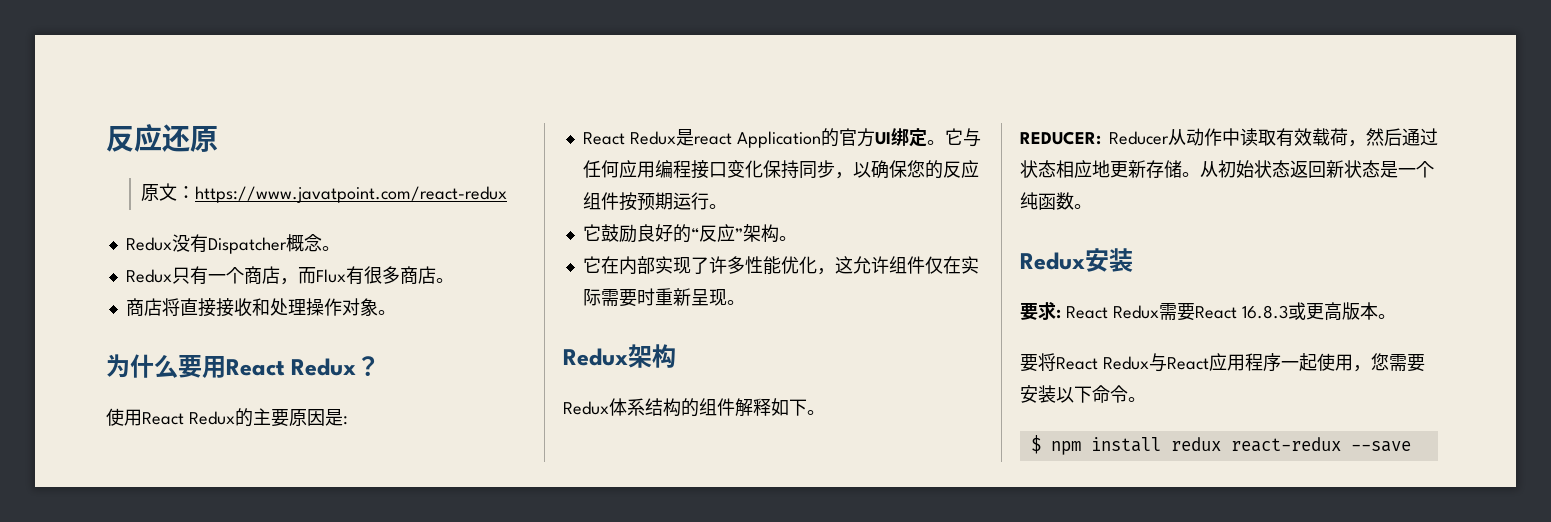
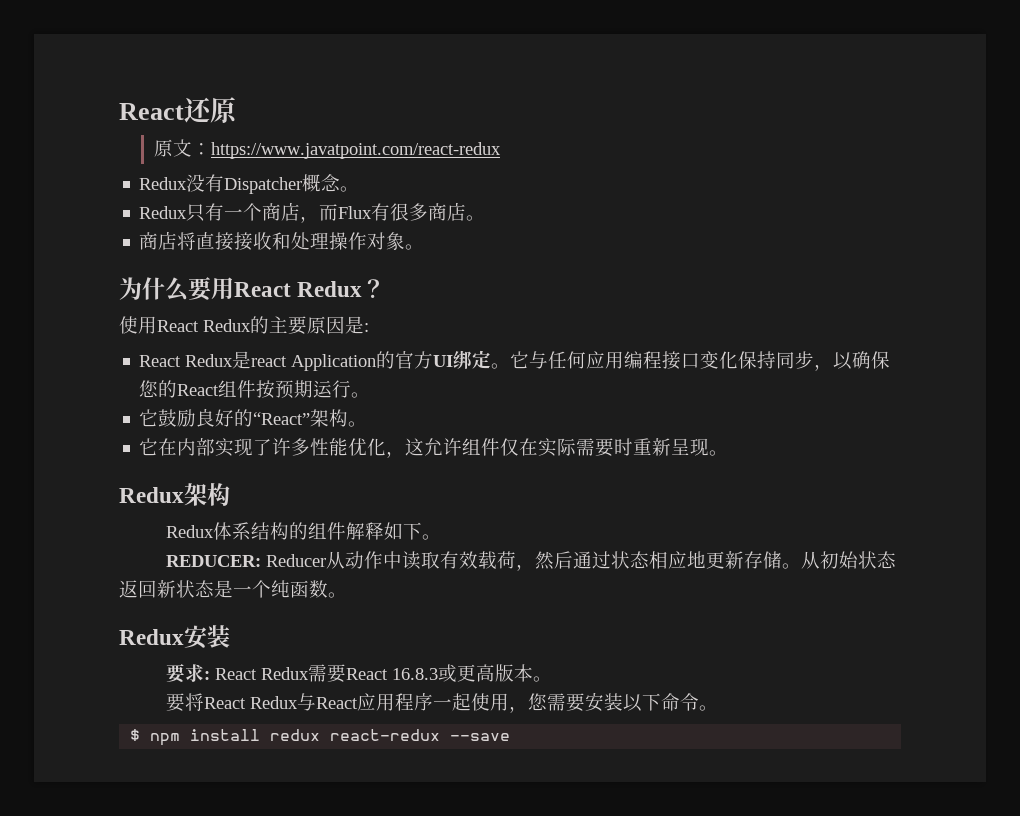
[106,124,162,152] 反应 -> [119,103,184,120] React
[942,160,979,178] 反应 -> [177,384,220,396] React
[690,224,743,242] “反应” -> [253,412,311,425] “React”

